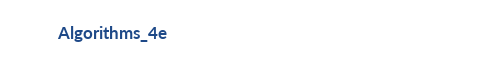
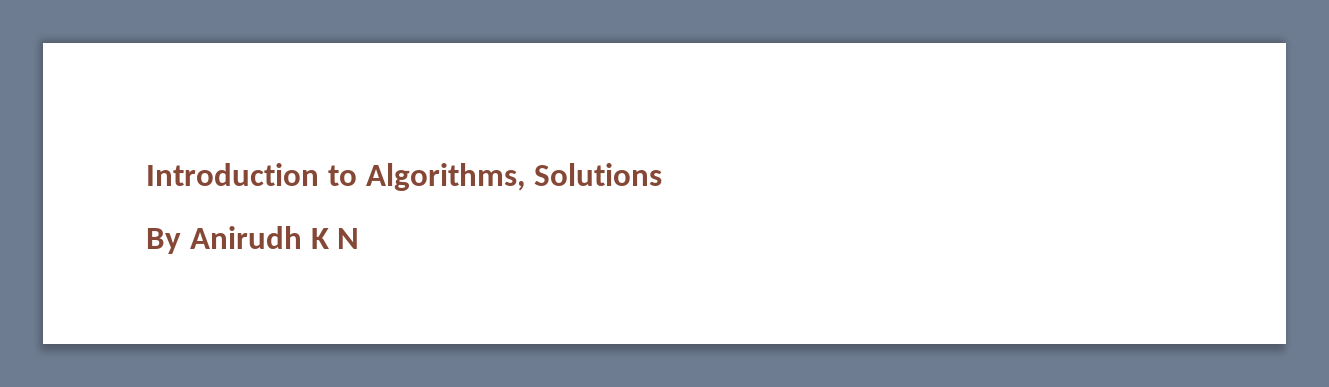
[57,26,167,42] Algorithms_4e -> [146,163,663,191] [146,226,360,254] Introduction to Algorithms, Solutions // By Anirudh K N

